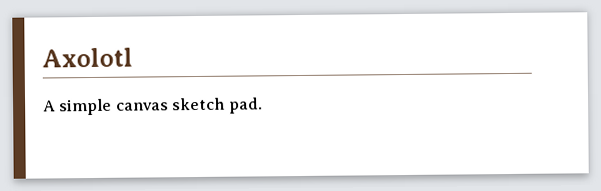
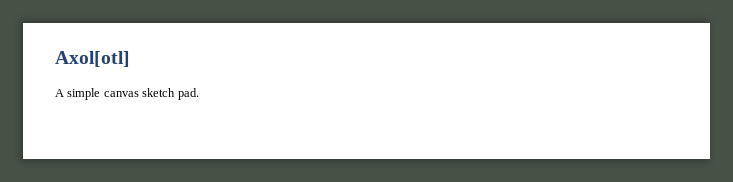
[42,47,133,68] Axolotl -> [55,51,130,67] Axol[otl]

